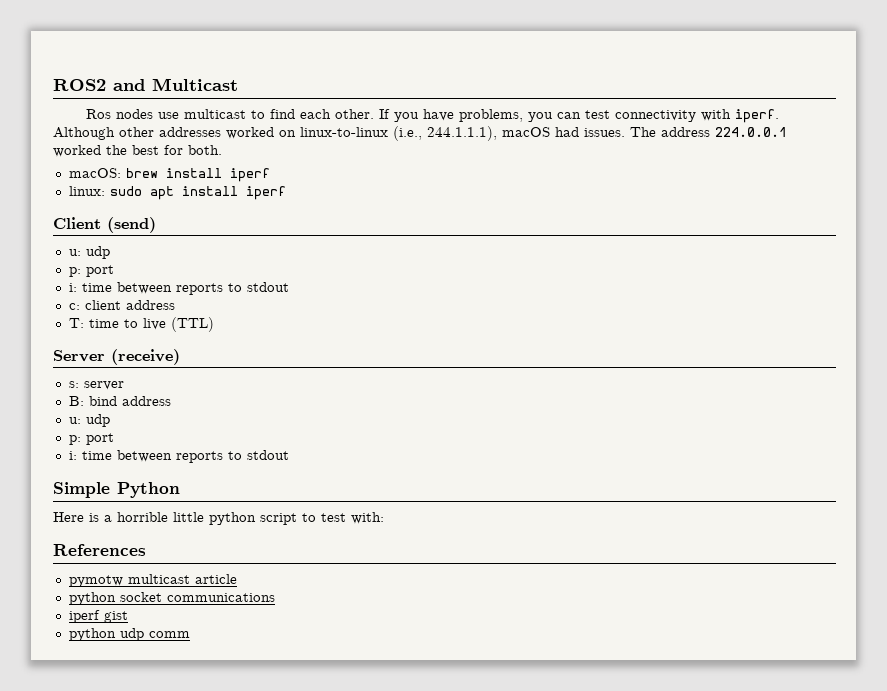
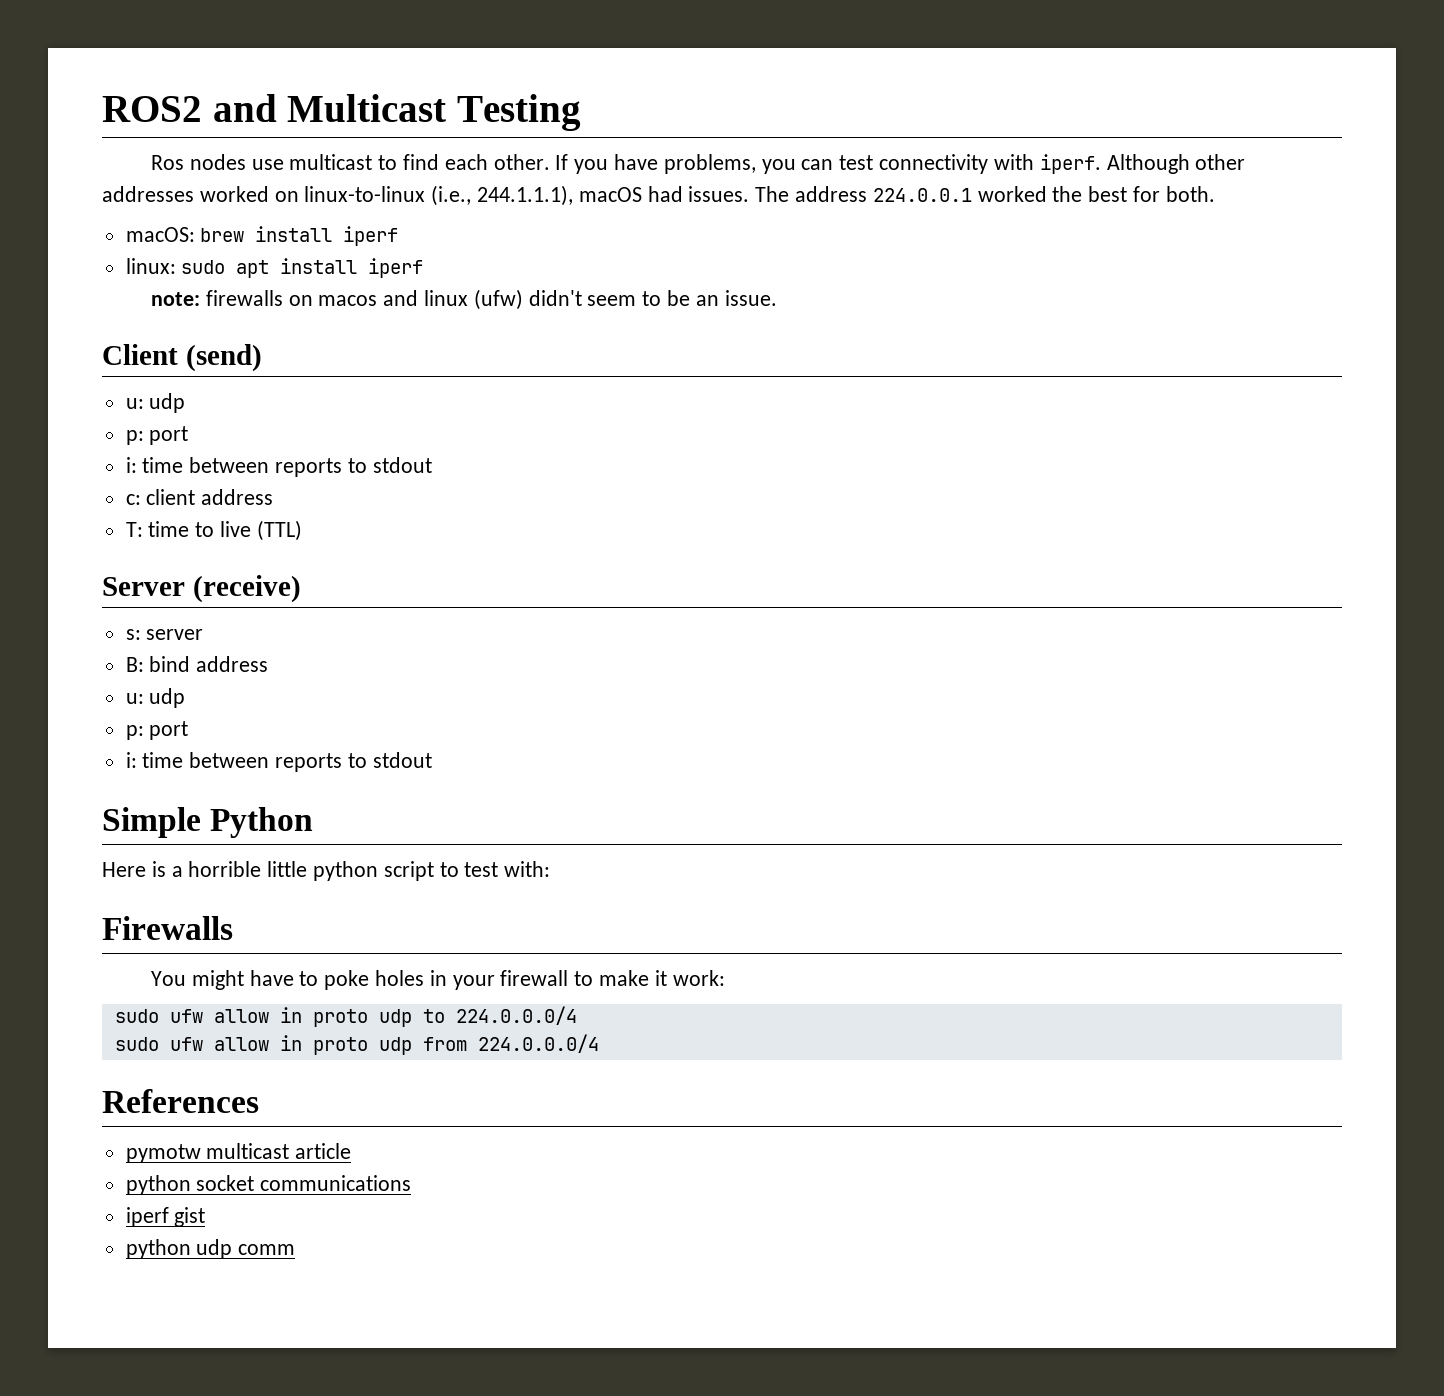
(238, 84) none -> [456,94,581,131] Testing
(286, 193) none -> [151,289,777,310] // note: firewalls on macos and linux (ufw) didn't seem to be an issue.
(384, 518) none -> [102,916,233,940] [151,970,725,990] [114,1006,577,1027] [114,1034,599,1055] // Firewalls // You might have to poke holes in your firewall to make it work: // sudo ufw allow in proto udp to 224.0.0.0/4 // sudo ufw allow in proto udp from 224.0.0.0/4

